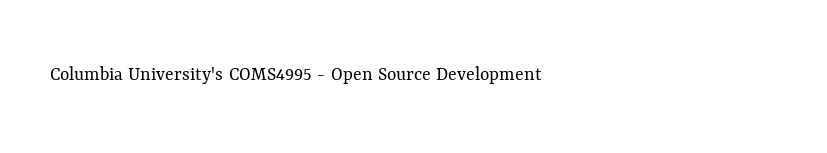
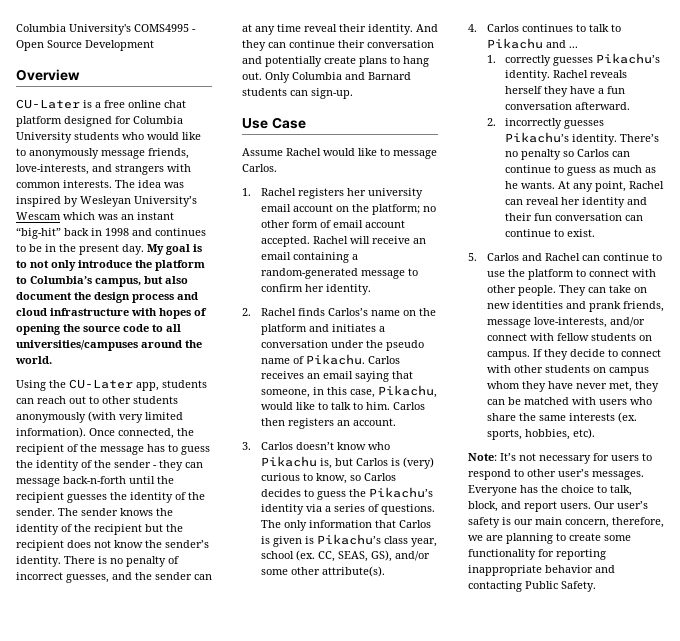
(543, 75) none -> [16,69,80,81] [16,99,186,109] [16,116,183,127] [16,132,201,143] [16,148,189,159] [16,164,191,175] [16,180,184,188] [16,196,197,207] [16,212,174,220] [16,227,206,239] [16,244,202,255] [16,260,205,271] [16,276,188,287] [16,292,198,303] [16,308,207,319] [16,324,181,335] [16,340,202,351] [15,356,52,364] [16,379,207,391] [16,396,178,404] [16,411,183,423] [16,427,194,439] [16,444,210,455] [16,460,203,471] [16,476,174,487] [16,492,205,503] [16,508,173,516] [16,524,183,535] [16,540,209,551] [16,556,179,567] [16,572,212,583] [242,24,438,35] [242,40,434,51] [242,56,429,67] [242,72,411,83] [242,88,353,99] [242,117,306,129] [242,148,437,159] [242,164,277,172] [242,188,423,199] [260,204,436,215] [260,220,405,228] [260,236,426,247] [260,252,358,263] [260,268,418,279] [260,284,371,295] [242,308,436,316] [260,324,385,335] [260,340,424,351] [260,354,400,365] [260,371,413,382] [260,385,437,398] [260,402,425,410] [260,418,396,429] [242,442,390,450] [260,456,434,469] [260,473,396,484] [260,487,433,500] [260,504,435,515] [260,520,431,531] [260,534,437,547] [260,550,430,562] [260,566,385,577] [468,24,621,32] [486,38,578,49] [486,53,661,66] [505,70,628,81] [505,86,626,97] [505,102,631,110] [486,118,605,129] [505,132,660,145] [505,149,631,160] [505,165,657,176] [505,181,665,192] [505,197,648,208] [505,213,644,221] [505,229,596,237] [468,253,662,261] [486,269,656,280] [486,285,647,296] [486,301,664,312] [486,317,645,328] [486,333,652,341] [486,349,661,360] [486,365,649,376] [486,381,659,392] [486,397,652,405] [486,412,637,423] [486,428,595,440] [468,453,652,464] [468,469,644,480] [468,485,632,496] [468,501,648,512] [468,517,664,528] [468,533,631,544] [468,549,606,560] [468,565,615,576] [468,581,596,592] // Overview // CU-Later is a free online chat platform designed for Columbia University students who would like to anonymously message friends, love-interests, and strangers with common interests. The idea was inspired by Wesleyan University’s Wescam which was an instant “big-hit” back in 1998 and continues to be in the present day. My goal is to not only introduce the platform to Columbia’s campus, but also document the design process and cloud infrastructure with hopes of opening the source code to all universities/campuses around the world. // Using the CU-Later app, students can reach out to other students anonymously (with very limited information). Once connected, the recipient of the message has to guess the identity of the sender - they can message back-n-forth until the recipient guesses the identity of the sender. The sender knows the identity of the recipient but the recipient does not know the sender’s identity. There is no penalty of incorrect guesses, and the sender can at any time reveal their identity. And they can continue their conversation and potentially create plans to hang out. Only Columbia and Barnard students can sign-up. // Use Case // Assume Rachel would like to message Carlos. // 1. Rachel registers her university email account on the platform; no other form of email account accepted. Rachel will receive an email containing a random-generated message to confirm her identity. // 2. Rachel finds Carlos’s name on the platform and initiates a conversation under the pseudo name of Pikachu. Carlos receives an email saying that someone, in this case, Pikachu, would like to talk to him. Carlos then registers an account. // 3. Carlos doesn’t know who Pikachu is, but Carlos is (very) curious to know, so Carlos decides to guess the Pikachu’s identity via a series of questions. The only information that Carlos is given is Pikachu’s class year, school (ex. CC, SEAS, GS), and/or some other attribute(s). // 4. Carlos continues to talk to Pikachu and ... // 1. correctly guesses Pikachu’s identity. Rachel reveals herself they have a fun conversation afterward. // 2. incorrectly guesses Pikachu’s identity. There’s no penalty so Carlos can continue to guess as much as he wants. At any point, Rachel can reveal her identity and their fun conversation can continue to exist. // 5. Carlos and Rachel can continue to use the platform to connect with other people. They can take on new identities and prank friends, message love-interests, and/or connect with fellow students on campus. If they decide to connect with other students on campus whom they have never met, they can be matched with users who share the same interests (ex. sports, hobbies, etc). // Note: It’s not necessary for users to respond to other user’s messages. Everyone has the choice to talk, block, and report users. Our user’s safety is our main concern, therefore, we are planning to create some functionality for reporting inappropriate behavior and contacting Public Safety.

